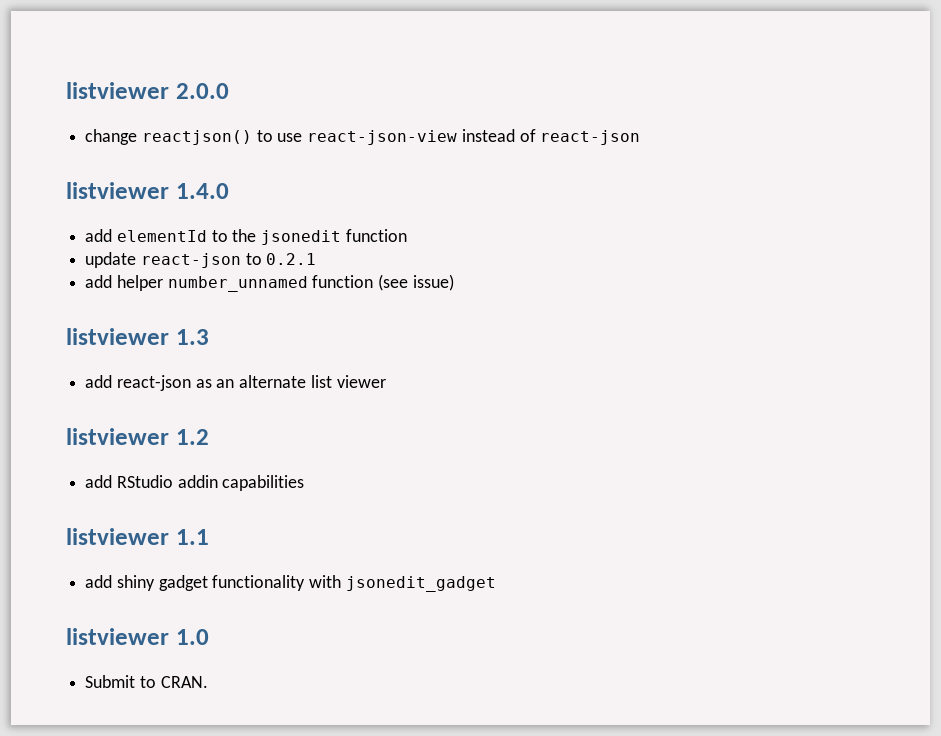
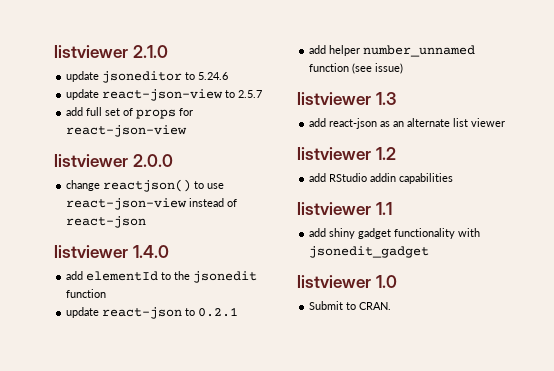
[66,82,169,99] listviewer -> [54,45,168,58] [66,71,229,83] [66,89,263,101] [66,107,194,119] [66,125,188,137] [54,154,128,167] listviewer 2.1.0 // update jsoneditor to 5.24.6 // update react-json-view to 2.5.7 // add full set of props for react-json-view // listviewer

